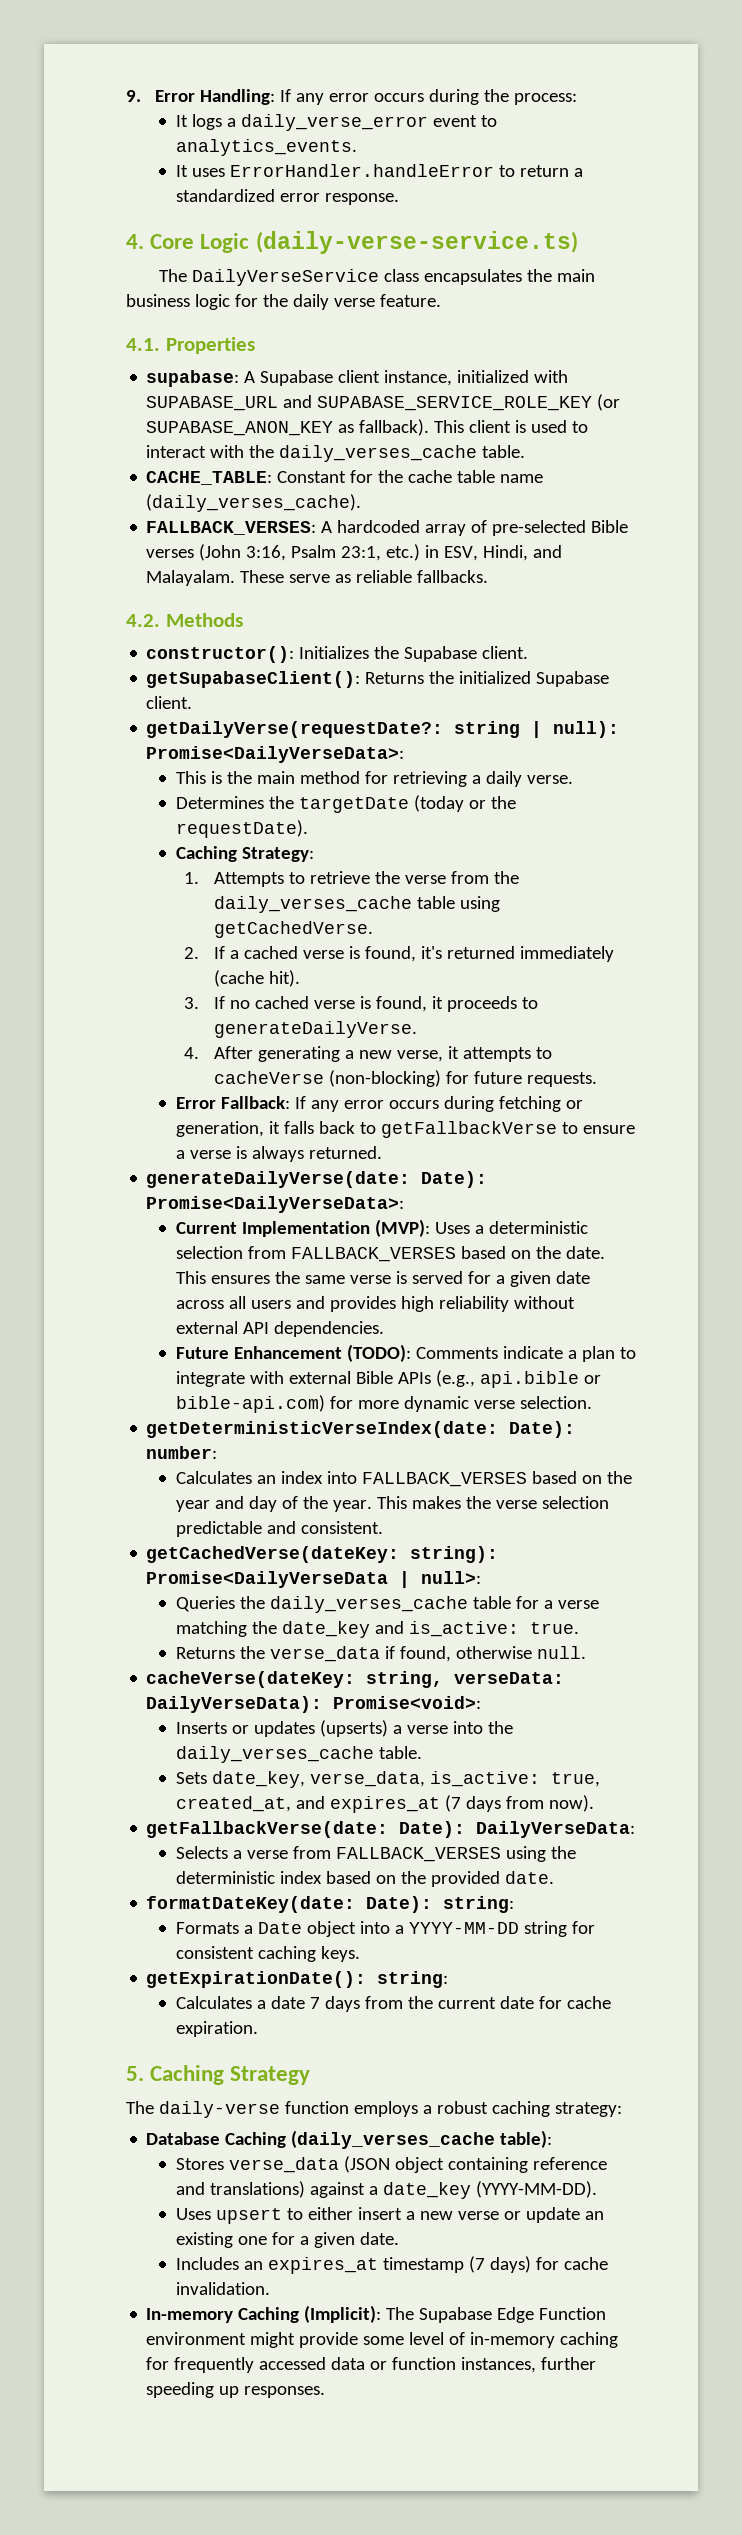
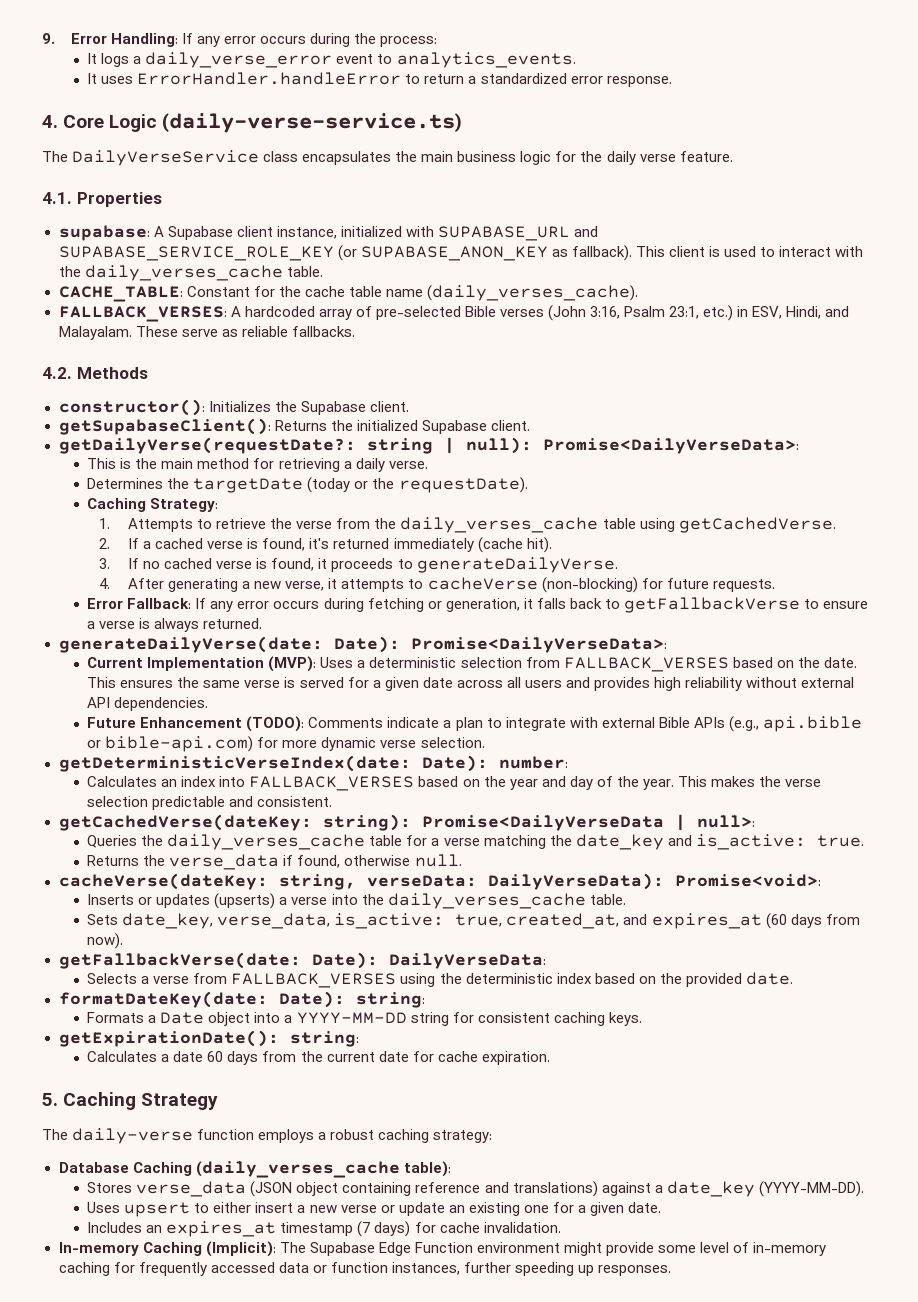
[444,1795,461,1812] (7 -> [765,913,787,929] (60
[309,1997,320,2009] 7 -> [207,1051,224,1062] 60

